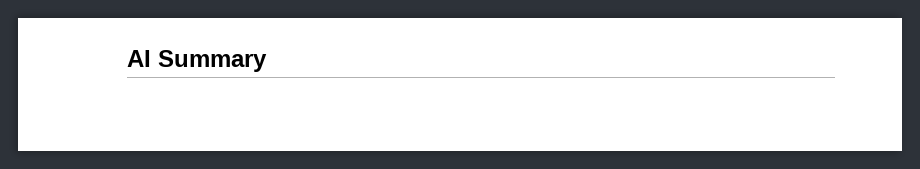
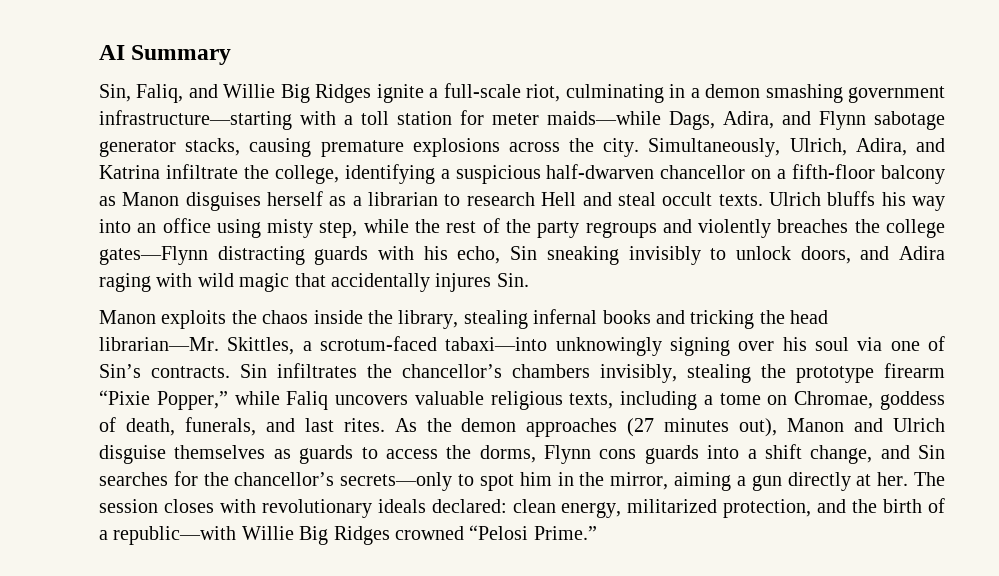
(267, 61) none -> [99,83,945,103] [99,110,945,130] [99,138,945,157] [99,164,945,184] [99,191,946,211] [99,218,945,238] [99,246,946,265] [99,273,529,292] [99,309,829,329] [99,336,946,356] [99,363,945,383] [99,390,945,410] [99,417,945,437] [99,444,945,464] [99,471,946,491] [99,498,945,518] [99,525,597,545] // Sin, Faliq, and Willie Big Ridges ignite a full-scale riot, culminating in a demon smashing government infrastructure—starting with a toll station for meter maids—while Dags, Adira, and Flynn sabotage generator stacks, causing premature explosions across the city. Simultaneously, Ulrich, Adira, and Katrina infiltrate the college, identifying a suspicious half-dwarven chancellor on a fifth-floor balcony as Manon disguises herself as a librarian to research Hell and steal occult texts. Ulrich bluffs his way into an office using misty step, while the rest of the party regroups and violently breaches the college gates—Flynn distracting guards with his echo, Sin sneaking invisibly to unlock doors, and Adira raging with wild magic that accidentally injures Sin. // Manon exploits the chaos inside the library, stealing infernal books and tricking the head librarian—Mr. Skittles, a scrotum-faced tabaxi—into unknowingly signing over his soul via one of Sin’s contracts. Sin infiltrates the chancellor’s chambers invisibly, stealing the prototype firearm “Pixie Popper,” while Faliq uncovers valuable religious texts, including a tome on Chromae, goddess of death, funerals, and last rites. As the demon approaches (27 minutes out), Manon and Ulrich disguise themselves as guards to access the dorms, Flynn cons guards into a shift change, and Sin searches for the chancellor’s secrets—only to spot him in the mirror, aiming a gun directly at her. The session closes with revolutionary ideals declared: clean energy, militarized protection, and the birth of a republic—with Willie Big Ridges crowned “Pelosi Prime.”

